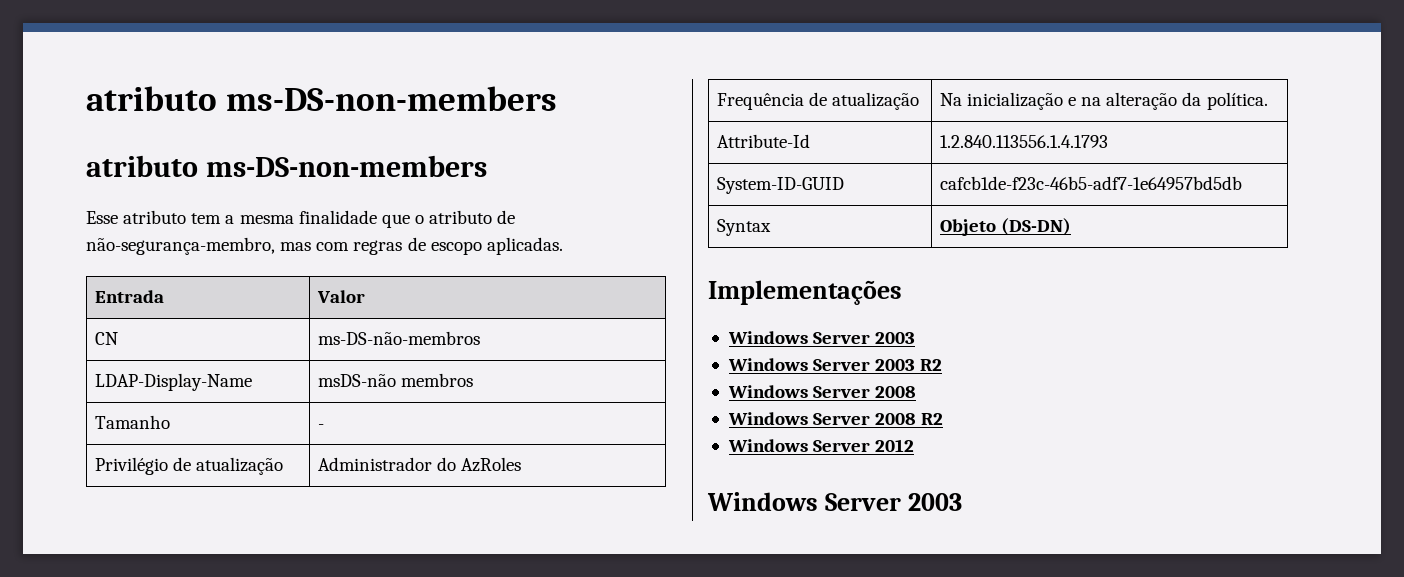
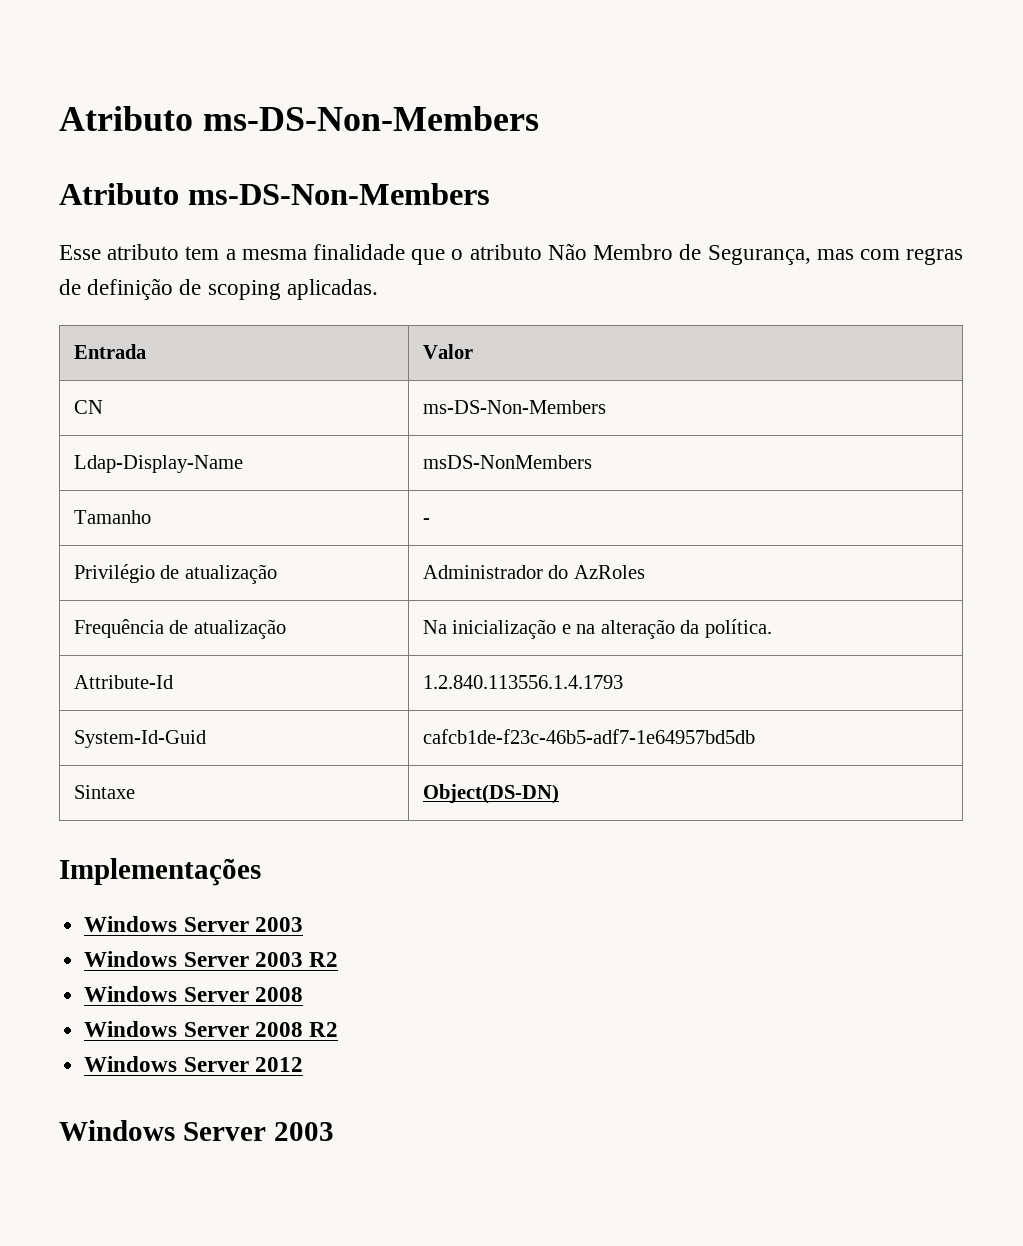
[86,86,558,111] [86,155,487,177] atributo ms-DS-non-members // atributo ms-DS-non-members -> [59,106,539,131] [59,183,490,205] Atributo ms-DS-Non-Members // Atributo ms-DS-Non-Members
[497,210,516,224] [86,237,275,255] de não-segurança-membro, -> [547,243,811,265] Não Membro de Segurança,
[430,241,482,255] escopo -> [87,278,281,300] definição de scoping
[317,331,480,345] [94,373,252,391] [317,373,473,387] ms-DS-não-membros // LDAP-Display-Name | msDS-não membros -> [422,400,606,414] [73,455,243,473] [422,455,592,469] ms-DS-Non-Members // Ldap-Display-Name | msDS-NonMembers
[716,177,844,194] System-ID-GUID -> [73,730,206,748] System-Id-Guid
[716,219,771,236] [939,218,1071,236] Syntax | Objeto (DS-DN) -> [73,785,135,799] [422,784,559,804] Sintaxe | Object(DS-DN)

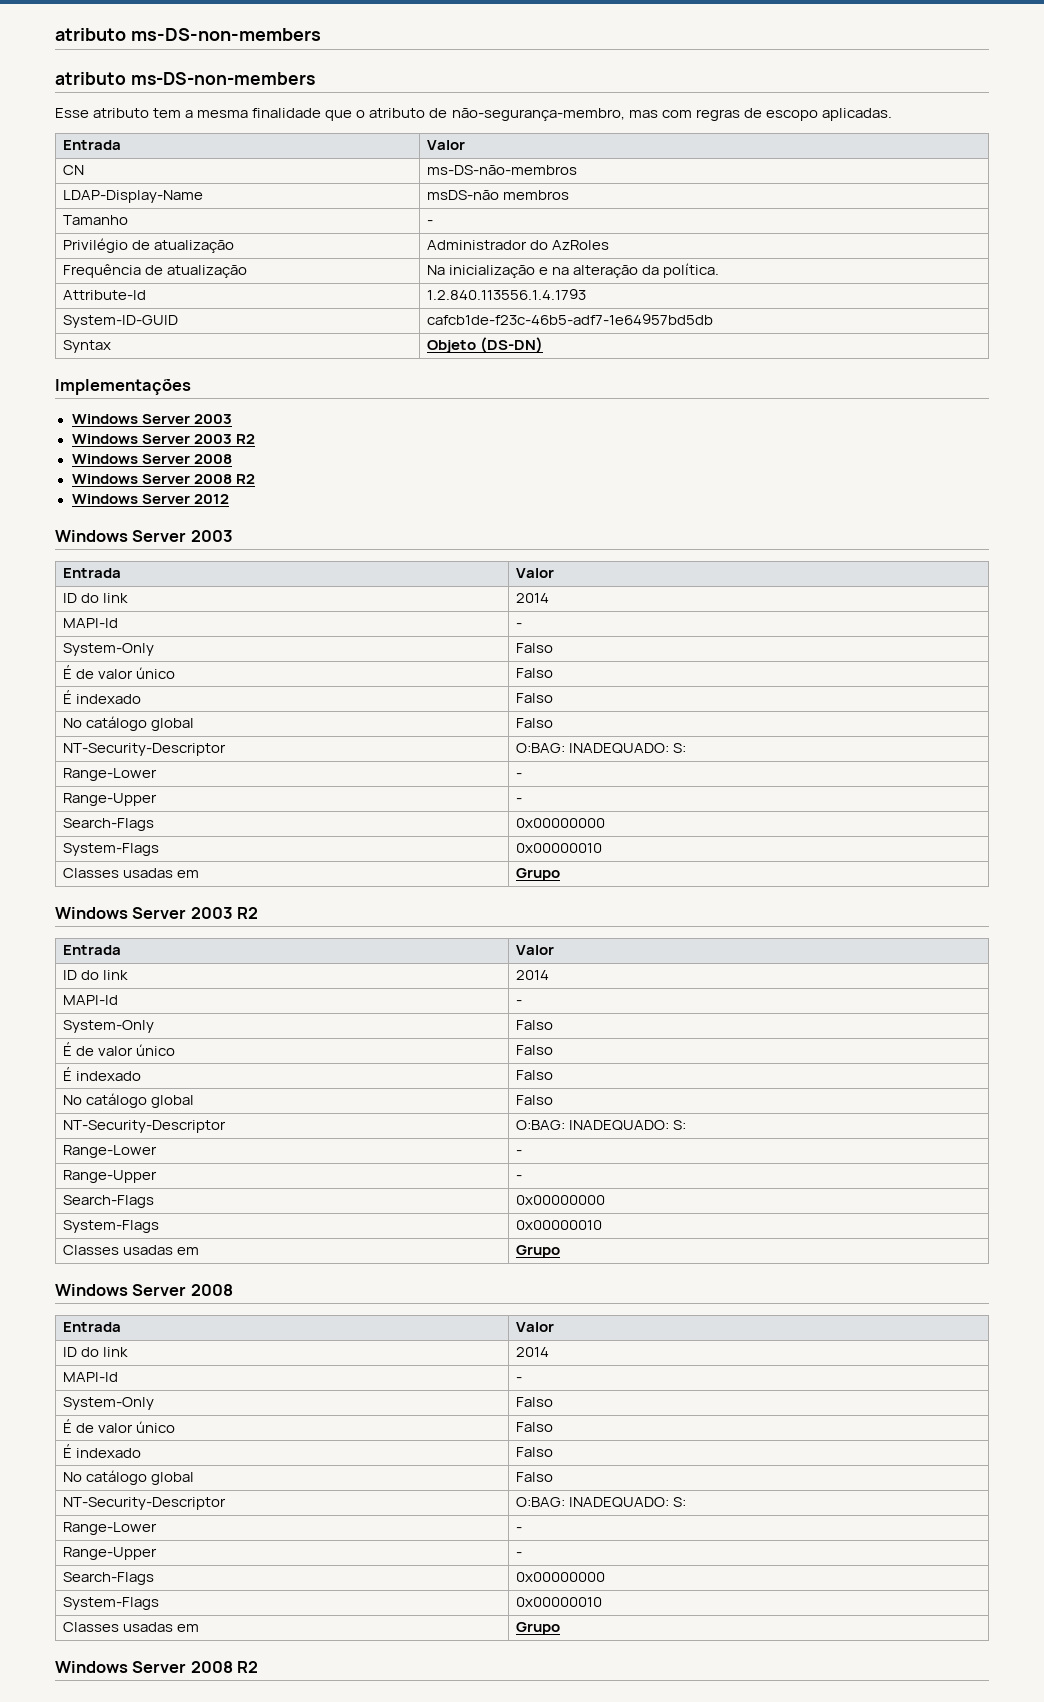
[59,106,539,131] [59,183,490,205] Atributo ms-DS-Non-Members // Atributo ms-DS-Non-Members -> [55,28,321,41] [55,72,315,85] atributo ms-DS-non-members // atributo ms-DS-non-members
[547,243,811,265] Não Membro de Segurança, -> [429,108,625,121] de não-segurança-membro,
[87,278,281,300] definição de scoping -> [765,110,818,121] escopo
[422,400,606,414] [73,455,243,473] [422,455,592,469] ms-DS-Non-Members // Ldap-Display-Name | msDS-NonMembers -> [426,165,577,175] [62,190,203,203] [426,190,569,200] ms-DS-não-membros // LDAP-Display-Name | msDS-não membros
[73,730,206,748] System-Id-Guid -> [62,315,178,328] System-ID-GUID
[73,785,135,799] [422,784,559,804] Sintaxe | Object(DS-DN) -> [62,340,111,353] [426,337,543,353] Syntax | Objeto (DS-DN)
(334, 1131) none -> [62,568,121,578] [515,568,554,578] [62,593,128,603] [515,593,549,603] [62,618,118,628] [515,623,522,628] [62,643,154,656] [515,643,553,653] [62,665,175,679] [515,668,553,678] [62,690,141,704] [515,693,553,703] [62,716,194,731] [515,718,553,728] [62,743,226,756] [515,743,686,754] [62,768,157,781] [515,773,522,778] [62,793,157,806] [515,798,522,803] [62,818,154,831] [515,818,605,828] [62,843,159,856] [515,843,602,853] [62,868,199,878] [515,868,560,881] [55,907,259,919] [62,945,121,955] [515,945,554,955] [62,970,128,980] [515,970,549,980] [62,995,118,1005] [515,1000,522,1005] [62,1020,154,1033] [515,1020,553,1030] [62,1042,175,1056] [515,1045,553,1055] [62,1067,141,1081] [515,1070,553,1080] [62,1093,194,1108] [515,1095,553,1105] [62,1120,226,1133] [515,1120,686,1131] [62,1145,157,1158] [515,1150,522,1155] [62,1170,157,1183] [515,1175,522,1180] [62,1195,154,1208] [515,1195,605,1205] [62,1220,159,1233] [515,1220,602,1230] [62,1245,199,1255] [515,1245,560,1258] [55,1284,233,1296] [62,1322,121,1332] [515,1322,554,1332] [62,1347,128,1357] [515,1347,549,1357] [62,1372,118,1382] [515,1377,522,1382] [62,1397,154,1410] [515,1397,553,1407] [62,1419,175,1433] [515,1422,553,1432] [62,1444,141,1458] [515,1447,553,1457] [62,1470,194,1485] [515,1472,553,1482] [62,1497,226,1510] [515,1497,686,1508] [62,1522,157,1535] [515,1527,522,1532] [62,1547,157,1560] [515,1552,522,1557] [62,1572,154,1585] [515,1572,605,1582] [62,1597,159,1610] [515,1597,602,1607] [62,1622,199,1632] [515,1622,560,1635] [55,1661,259,1673] // Entrada | Valor // ID do link | 2014 // MAPI-Id | - // System-Only | Falso // É de valor único | Falso // É indexado | Falso // No catálogo global | Falso // NT-Security-Descriptor | O:BAG: INADEQUADO: S: // Range-Lower | - // Range-Upper | - // Search-Flags | 0x00000000 // System-Flags | 0x00000010 // Classes usadas em | Grupo // Windows Server 2003 R2 // Entrada | Valor // ID do link | 2014 // MAPI-Id | - // System-Only | Falso // É de valor único | Falso // É indexado | Falso // No catálogo global | Falso // NT-Security-Descriptor | O:BAG: INADEQUADO: S: // Range-Lower | - // Range-Upper | - // Search-Flags | 0x00000000 // System-Flags | 0x00000010 // Classes usadas em | Grupo // Windows Server 2008 // Entrada | Valor // ID do link | 2014 // MAPI-Id | - // System-Only | Falso // É de valor único | Falso // É indexado | Falso // No catálogo global | Falso // NT-Security-Descriptor | O:BAG: INADEQUADO: S: // Range-Lower | - // Range-Upper | - // Search-Flags | 0x00000000 // System-Flags | 0x00000010 // Classes usadas em | Grupo // Windows Server 2008 R2

